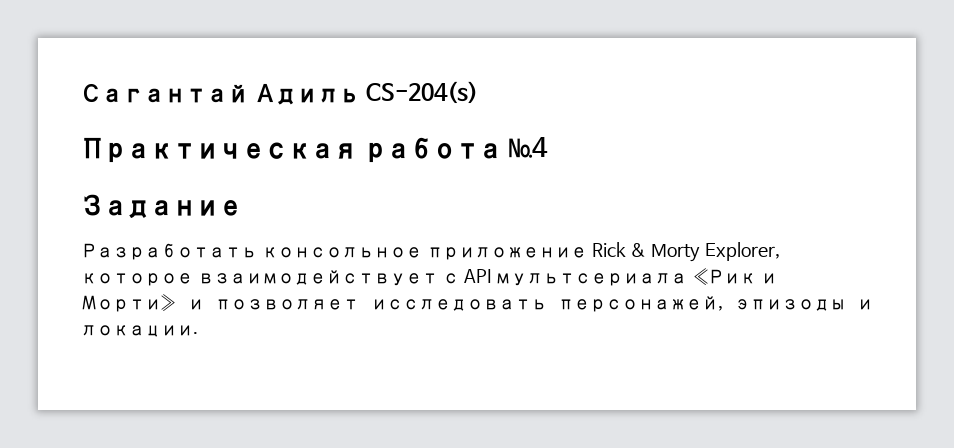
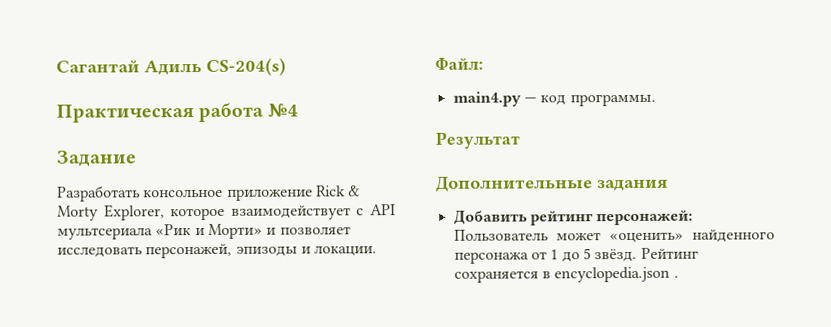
(198, 331) none -> [435,57,483,70] [452,91,656,107] [435,131,520,149] [436,176,669,192] [453,209,694,226] [453,229,775,244] [453,247,699,264] [453,266,679,283] // Файл: // main4.py — код программы. // Результат // Дополнительные задания // Добавить рейтинг персонажей: Пользователь может «оценить» найденного персонажа от 1 до 5 звёзд. Рейтинг сохраняется в encyclopedia.json .

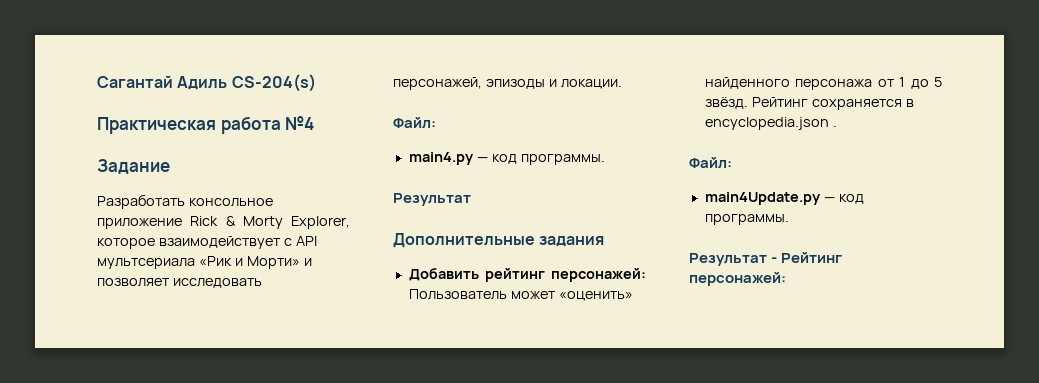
(679, 276) none -> [689,157,732,169] [704,192,864,205] [704,214,789,225] [689,252,843,266] [689,272,786,286] // Файл: // main4Update.py — код программы. // Результат - Рейтинг персонажей:

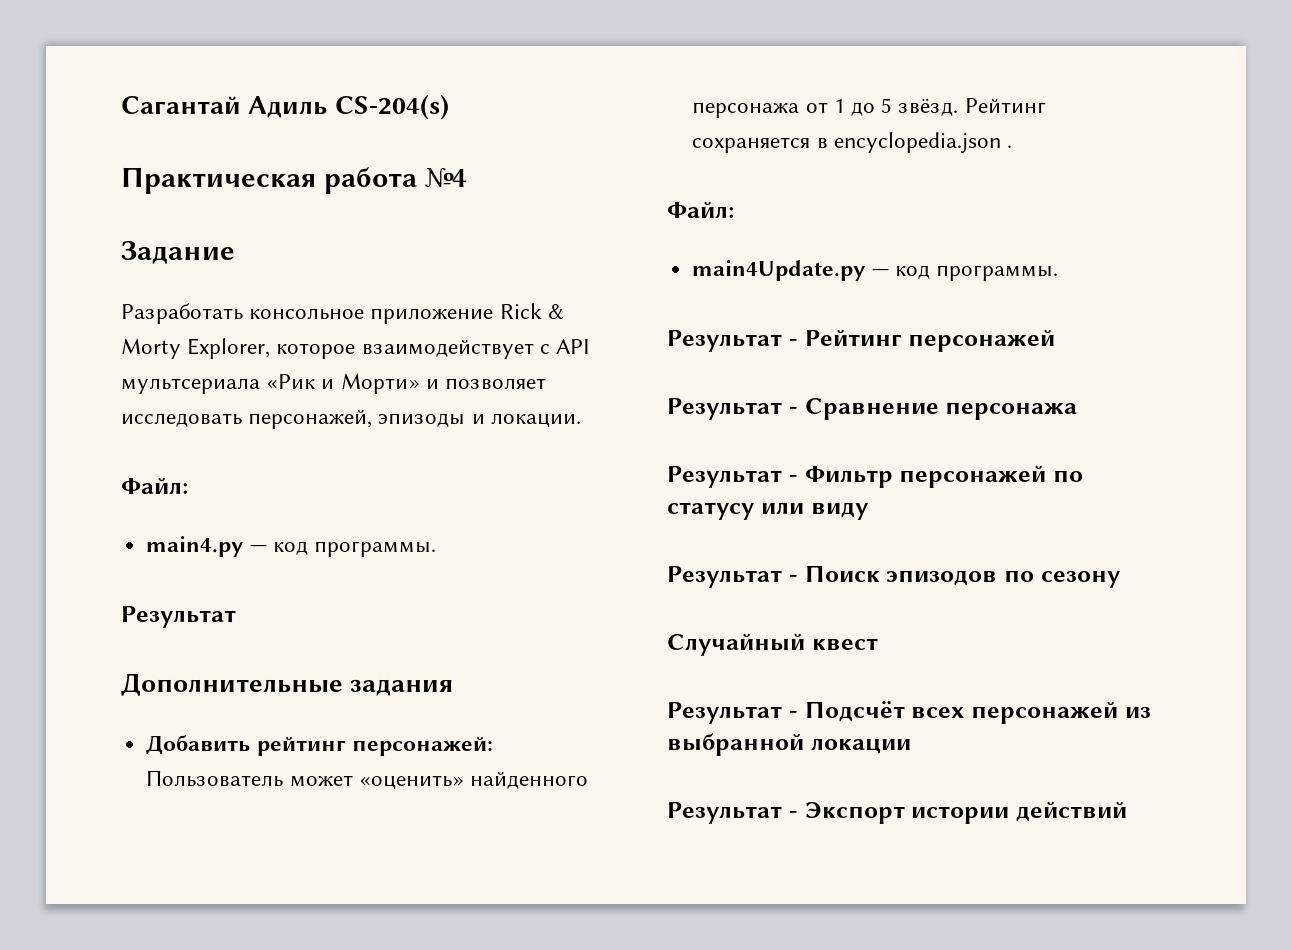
[689,272,786,286] персонажей: -> [908,329,1056,352] [667,398,1078,420] [667,465,1083,488] [667,502,868,520] [667,565,1120,588] [667,633,878,656] [667,701,1151,724] [667,733,911,756] [667,801,1127,824] персонажей // Результат - Сравнение персонажа // Результат - Фильтр персонажей по статусу или виду // Результат - Поиск эпизодов по сезону // Случайный квест // Результат - Подсчёт всех персонажей из выбранной локации // Результат - Экспорт истории действий

